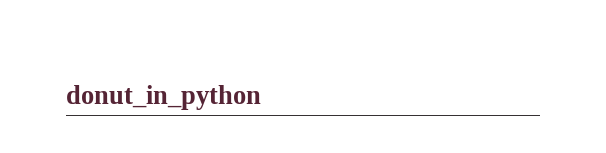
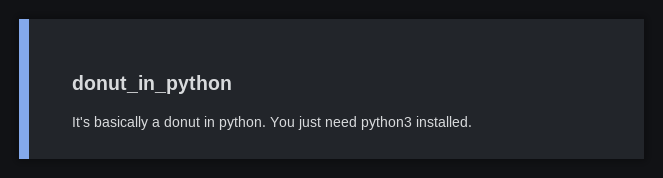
(261, 97) none -> [72,116,472,130] // It's basically a donut in python. You just need python3 installed.

